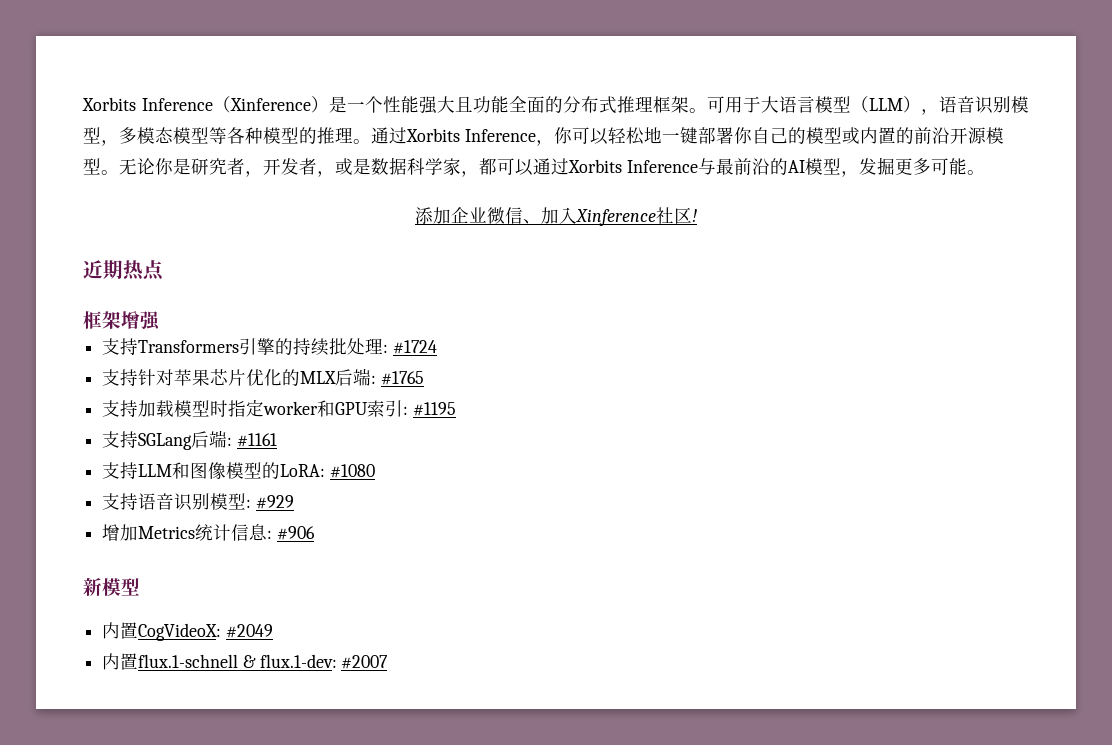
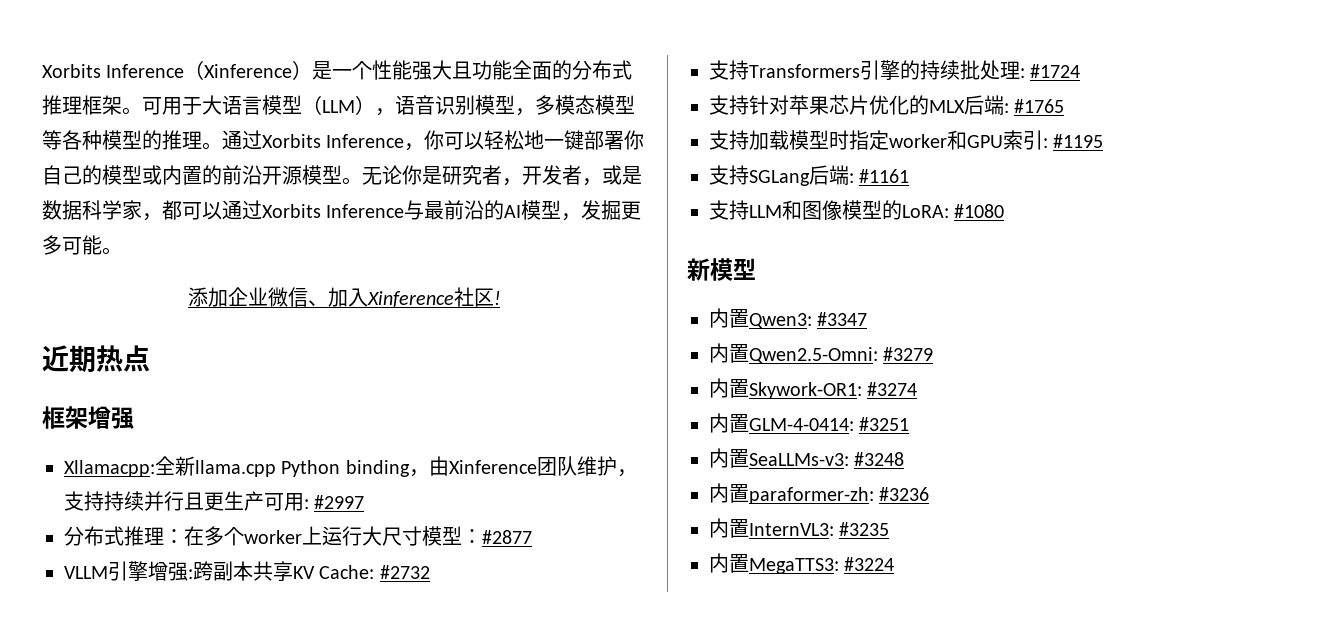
(160, 321) none -> [64,456,637,477] [64,491,365,511] [64,526,532,546] [64,561,430,582] // Xllamacpp:全新llama.cpp Python binding，由Xinference团队维护，支持持续并行且更生产可用: #2997 // 分布式推理：在多个worker上运行大尺寸模型：#2877 // VLLM引擎增强:跨副本共享KV Cache: #2732
[102,493,294,511] [102,524,315,541] // 支持语音识别模型: #929 // 增加Metrics统计信息: #906 -> (1005, 211) none
[138,623,273,641] [102,653,389,670] CogVideoX: #2049 // 内置flux.1-schnell & flux.1-dev: #2007 -> [749,312,868,329] [709,343,934,364] [709,378,918,399] [709,413,910,433] [709,448,905,468] [709,483,930,504] [709,518,890,538] [709,553,895,574] Qwen3: #3347 // 内置Qwen2.5-Omni: #3279 // 内置Skywork-OR1: #3274 // 内置GLM-4-0414: #3251 // 内置SeaLLMs-v3: #3248 // 内置paraformer-zh: #3236 // 内置InternVL3: #3235 // 内置MegaTTS3: #3224

